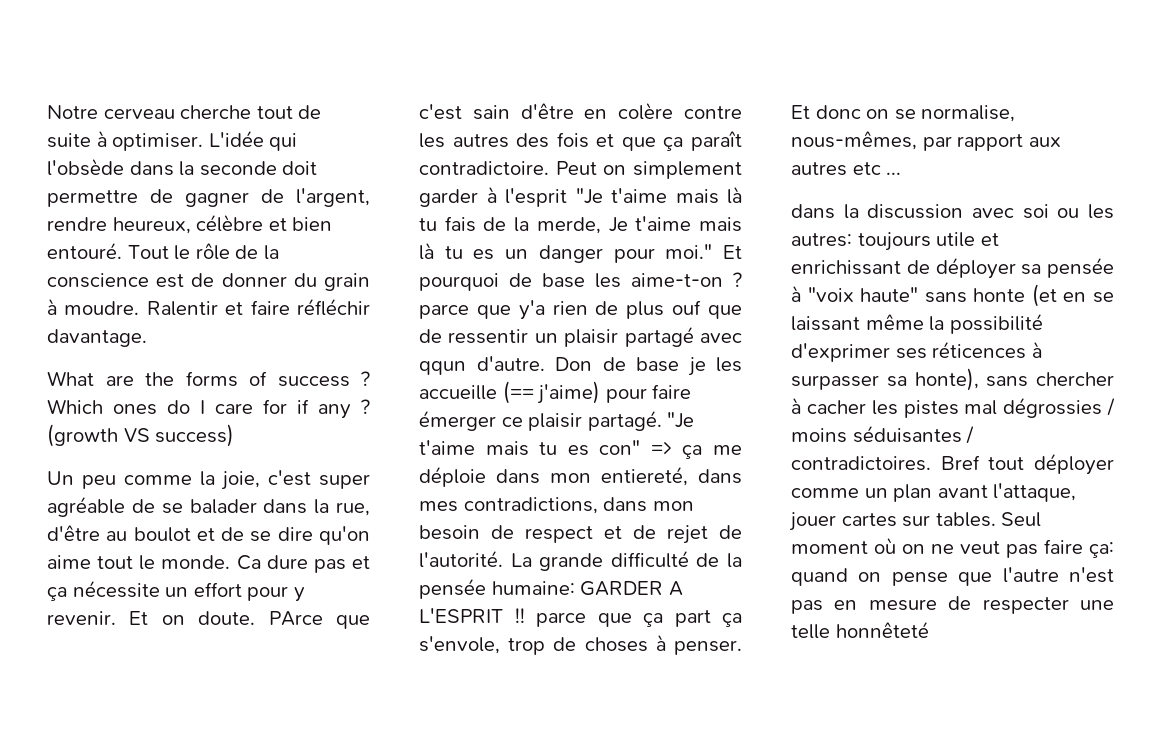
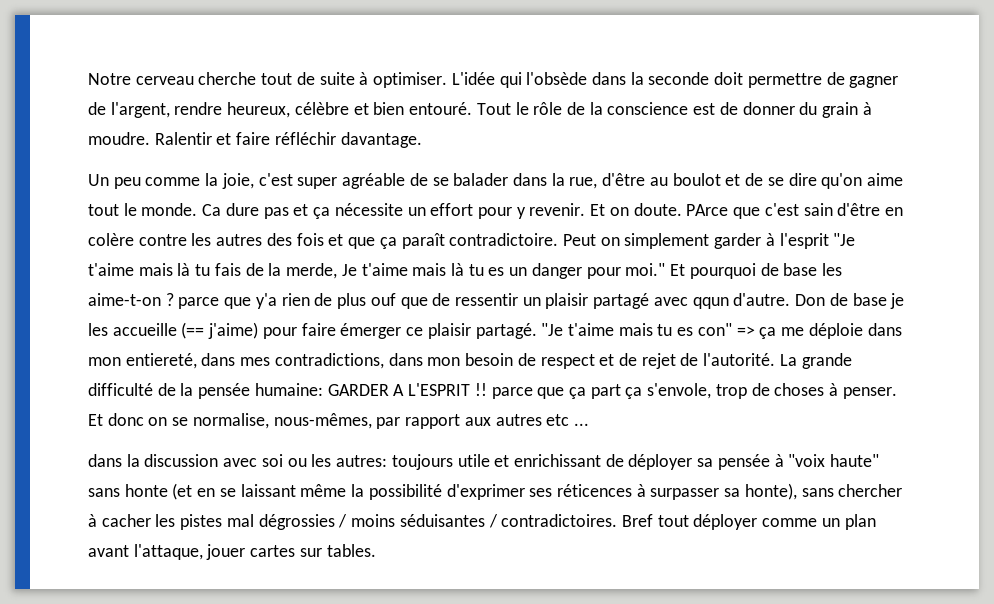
[47,371,370,387] [47,399,370,419] [47,424,235,447] // What are the forms of success ? Which ones do I care for if any ? (growth VS success) -> (422, 140) none
[1001,512,1042,527] [791,537,1114,558] [791,567,1114,586] [791,596,1114,614] [791,621,929,639] Seul moment où on ne veut pas faire ça: quand on pense que l'autre n'est pas en mesure de respecter une telle honnêteté -> (376, 550) none

